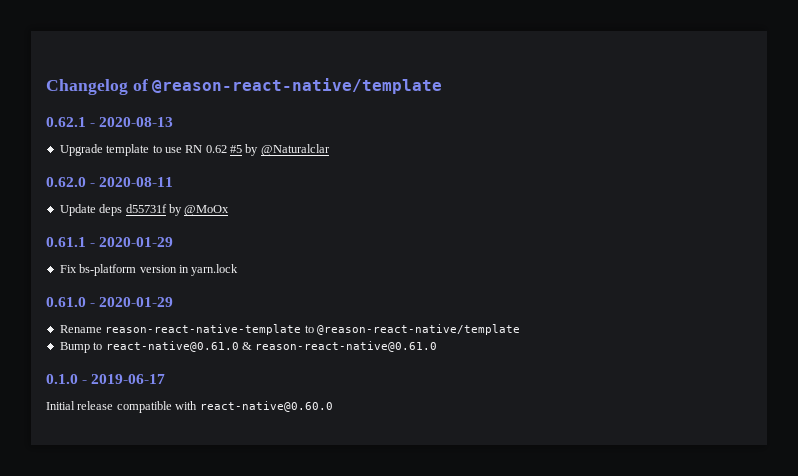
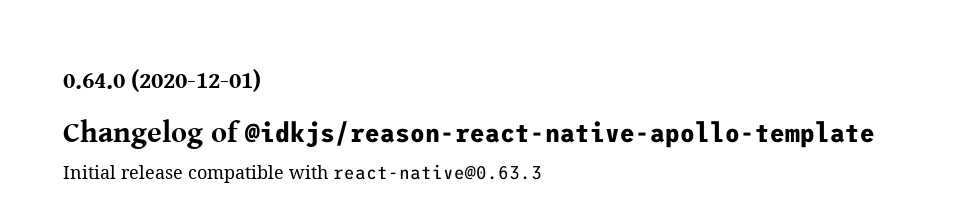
[46,78,443,95] [46,117,174,127] [59,144,330,156] [46,177,174,187] [59,204,230,216] [46,237,174,247] [59,264,239,276] [46,297,174,307] [59,324,520,335] [59,341,438,353] [46,374,166,384] Changelog of @reason-react-native/template // 0.62.1 - 2020-08-13 // Upgrade template to use RN 0.62 #5 by @Naturalclar // 0.62.0 - 2020-08-11 // Update deps d55731f by @MoOx // 0.61.1 - 2020-01-29 // Fix bs-platform version in yarn.lock // 0.61.0 - 2020-01-29 // Rename reason-react-native-template to @reason-react-native/template // Bump to react-native@0.61.0 & reason-react-native@0.61.0 // 0.1.0 - 2019-06-17 -> [63,69,262,92] [63,119,875,149] 0.64.0 (2020-12-01) // Changelog of @idkjs/reason-react-native-apollo-template
[199,401,333,412] react-native@0.60.0 -> [333,164,542,180] react-native@0.63.3

